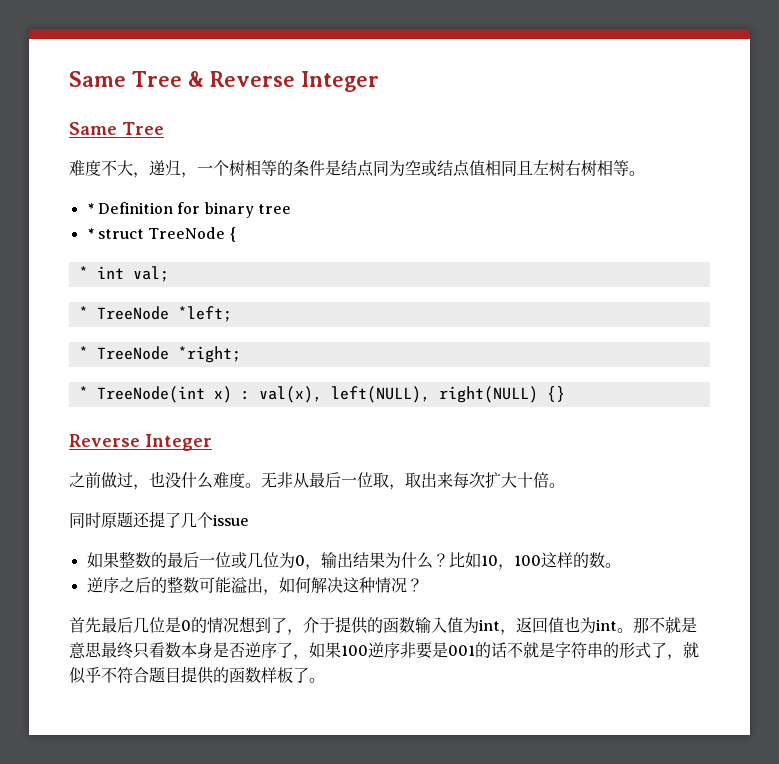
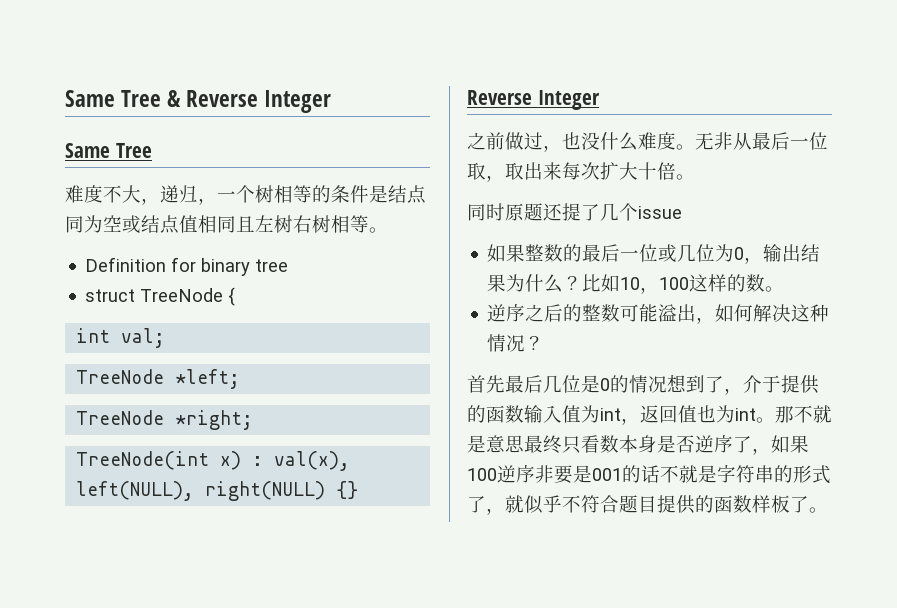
[86,203,94,214] * -> (388, 230) none
[86,228,94,239] * -> (289, 265) none
[78,266,88,279] * -> (236, 296) none
[78,306,88,319] * -> (166, 338) none
[78,346,88,359] * -> (241, 379) none
[78,386,88,399] * -> (254, 420) none

